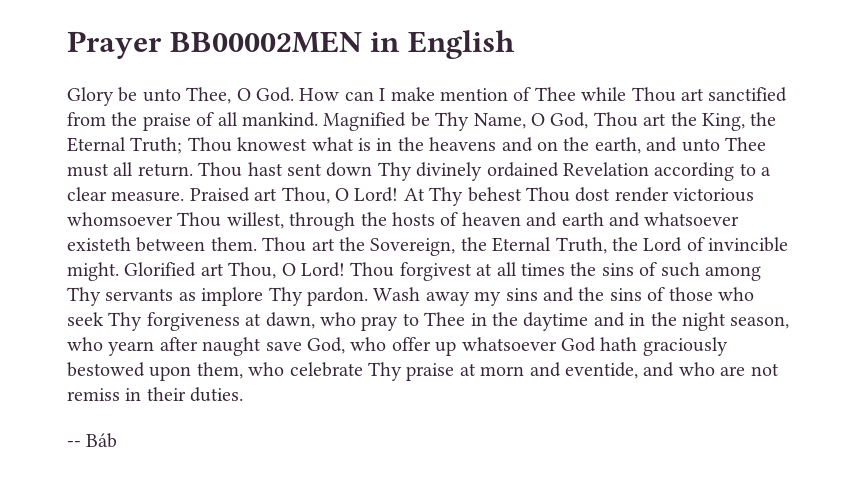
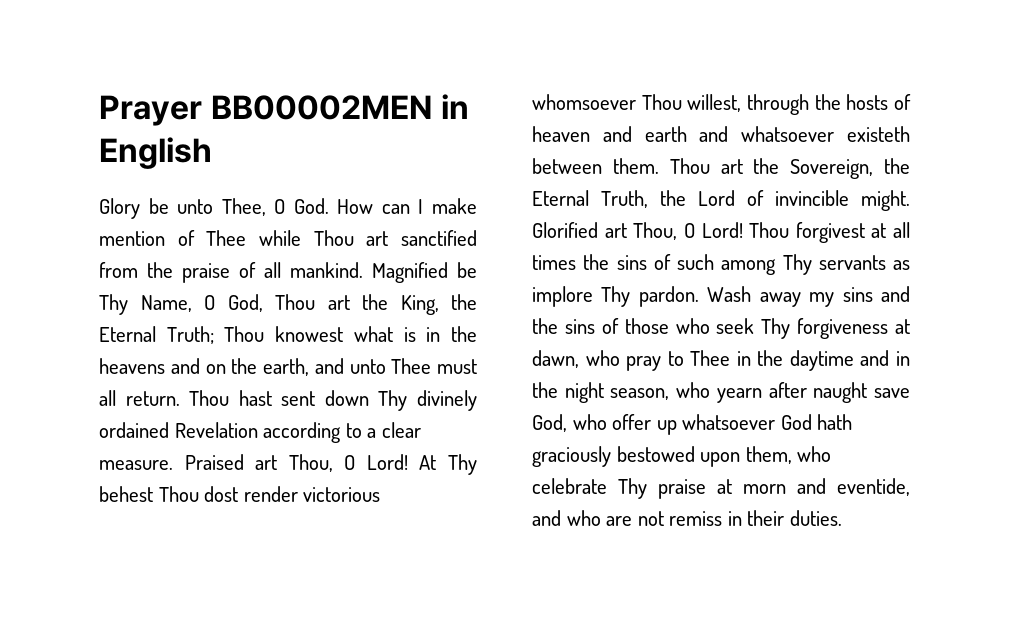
[67,433,118,448] // -- Báb -> (842, 518) none

